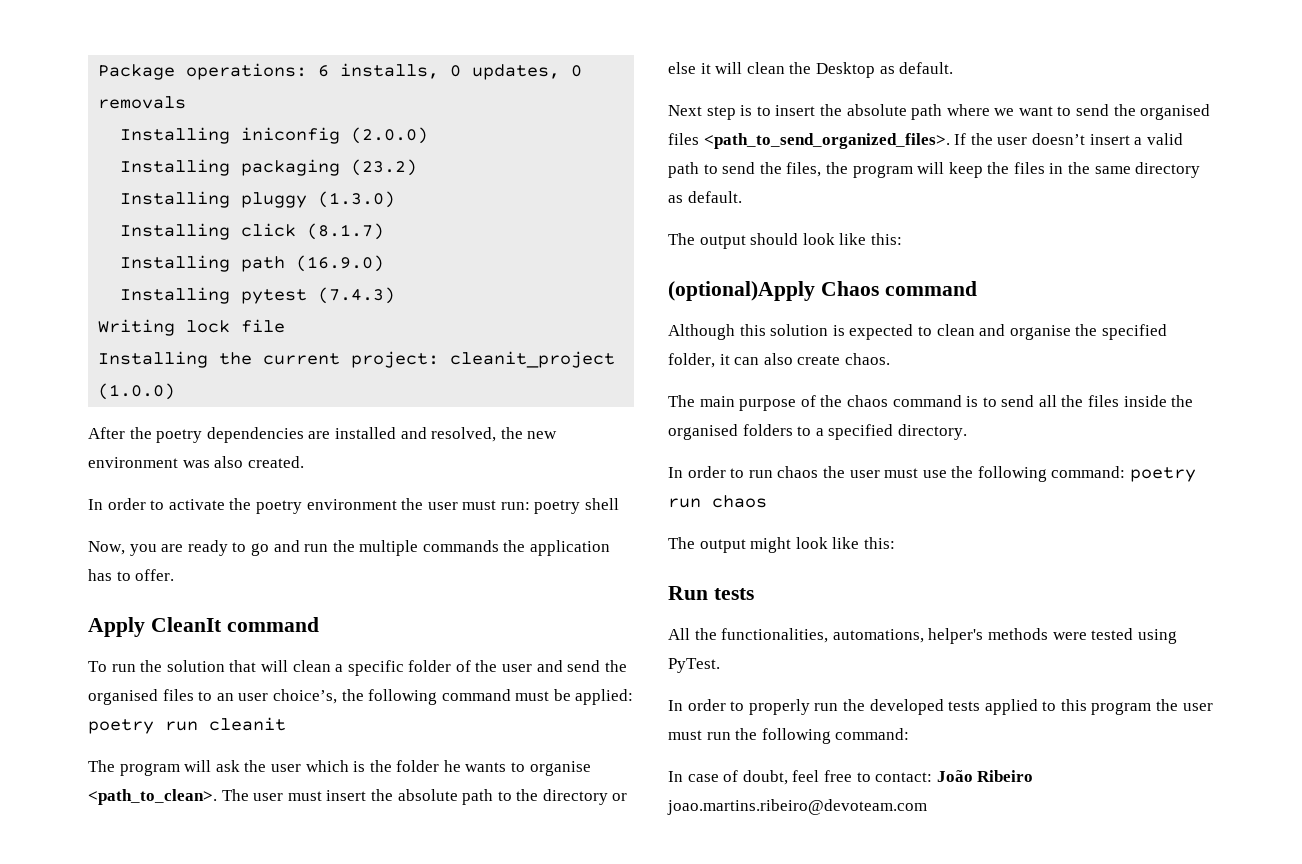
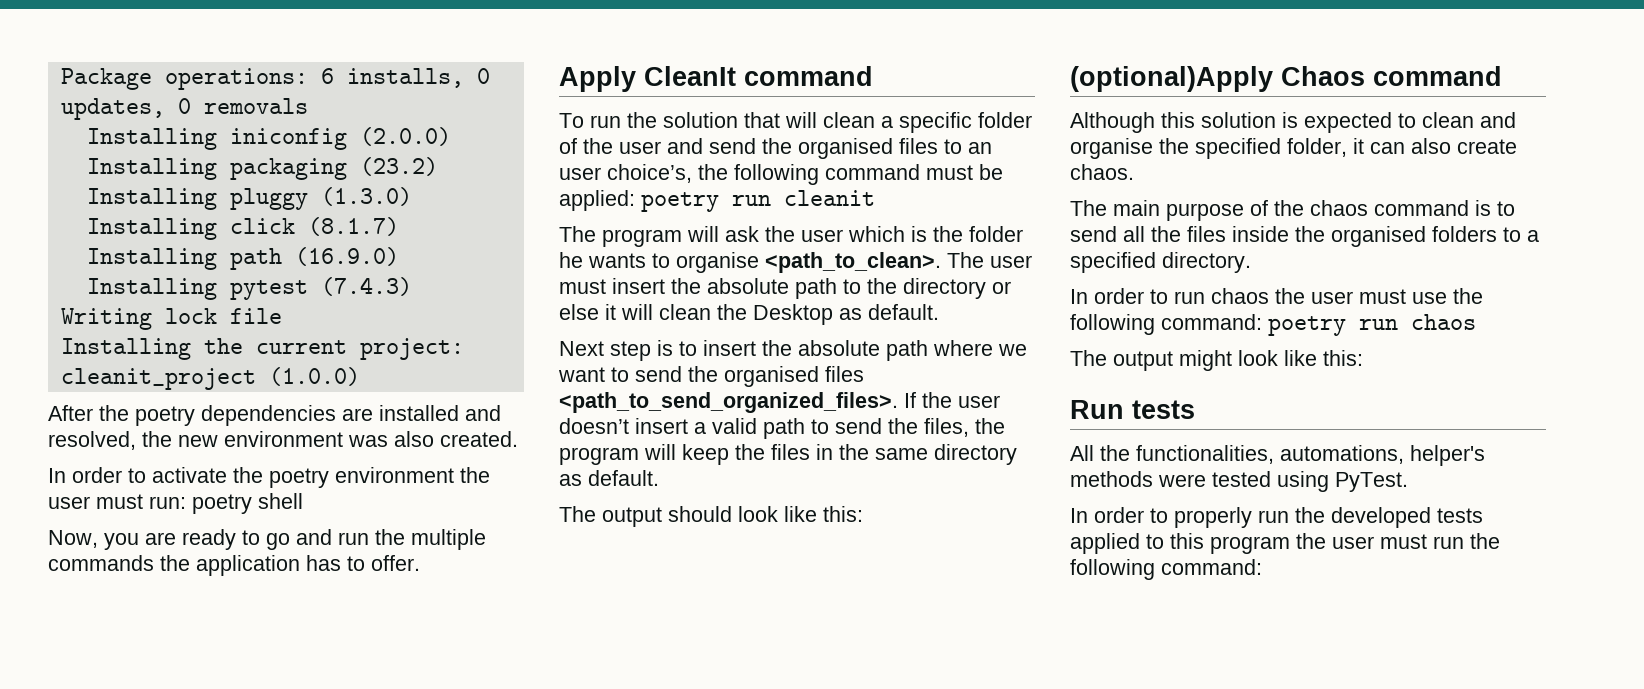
[668,770,1034,785] [667,799,927,815] // In case of doubt, feel free to contact: João Ribeiro joao.martins.ribeiro@devoteam.com -> (1262, 567) none

